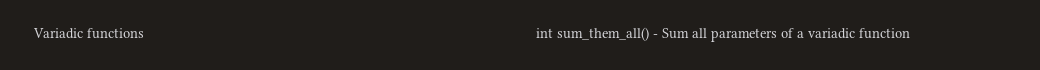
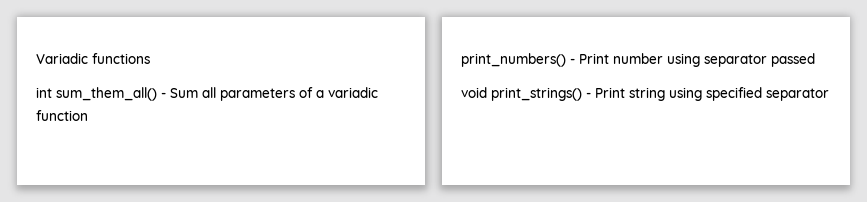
(910, 33) none -> [461,53,815,67] [461,87,829,101] // print_numbers() - Print number using separator passed // void print_strings() - Print string using specified separator

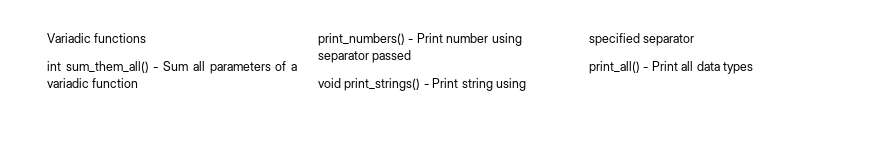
(829, 94) none -> [589,61,753,74] // print_all() - Print all data types

